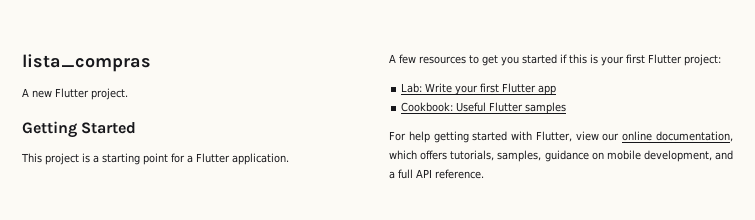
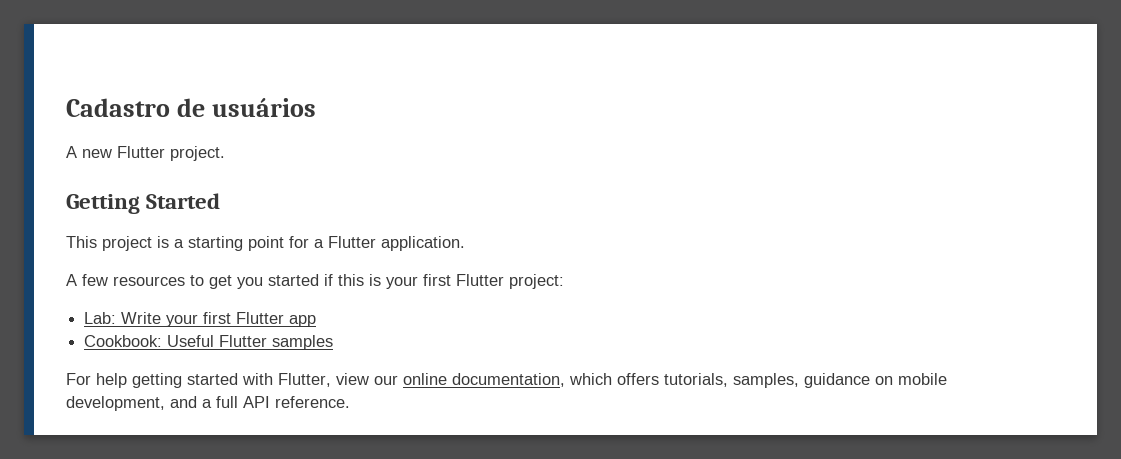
[22,54,151,72] lista_compras -> [66,98,317,117] Cadastro de usuários

